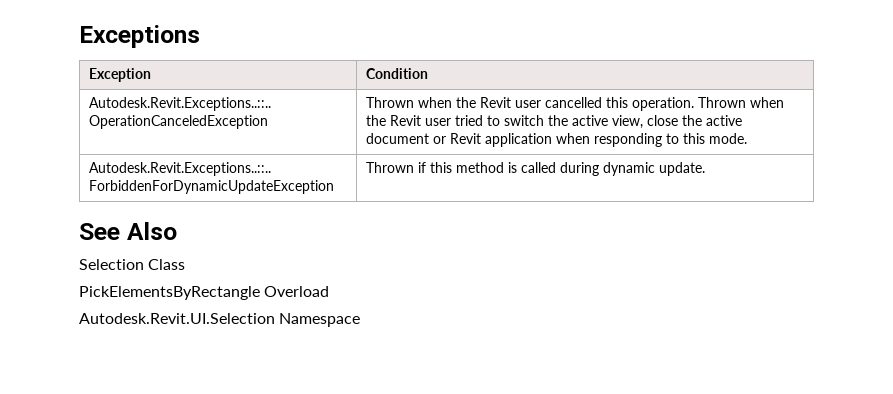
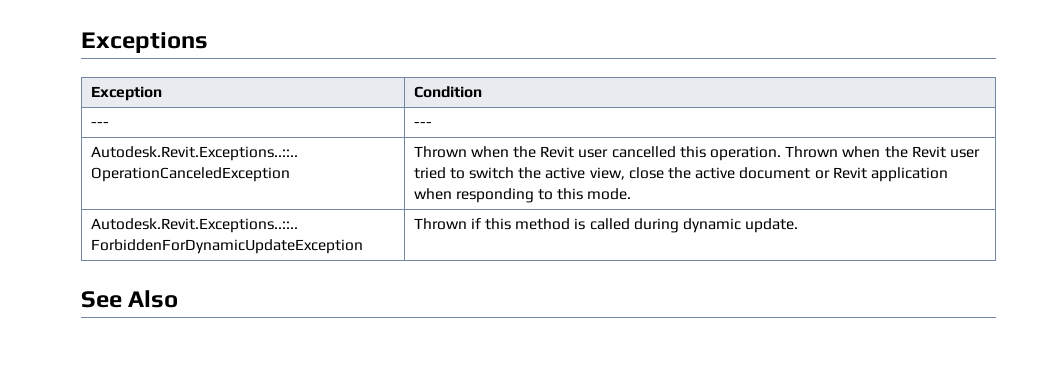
(428, 73) none -> [90,122,109,127] [413,122,432,127] // --- | ---
[79,259,186,270] [79,286,330,300] [79,313,361,327] // Selection Class // PickElementsByRectangle Overload // Autodesk.Revit.UI.Selection Namespace -> (179, 299) none

